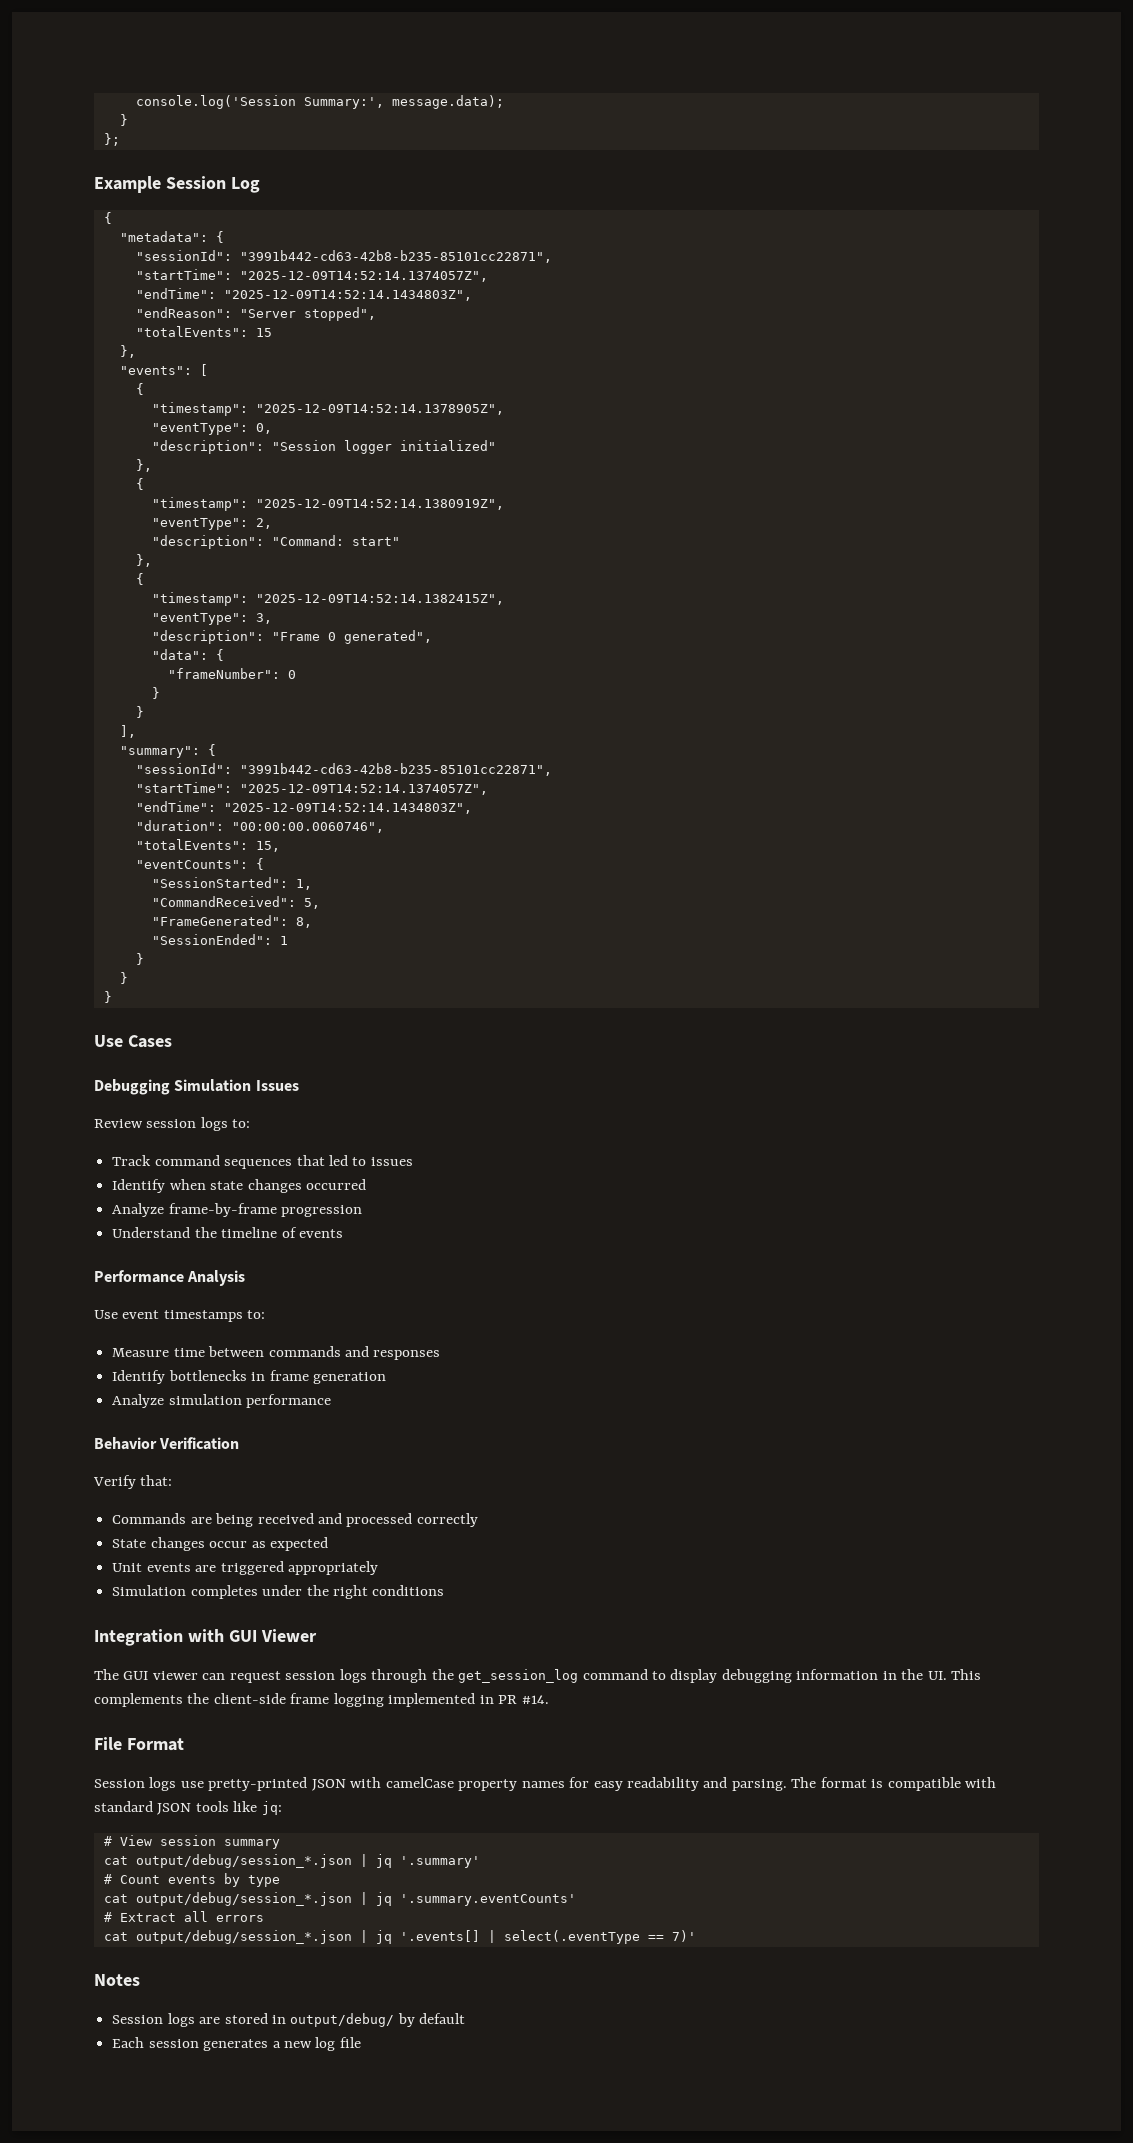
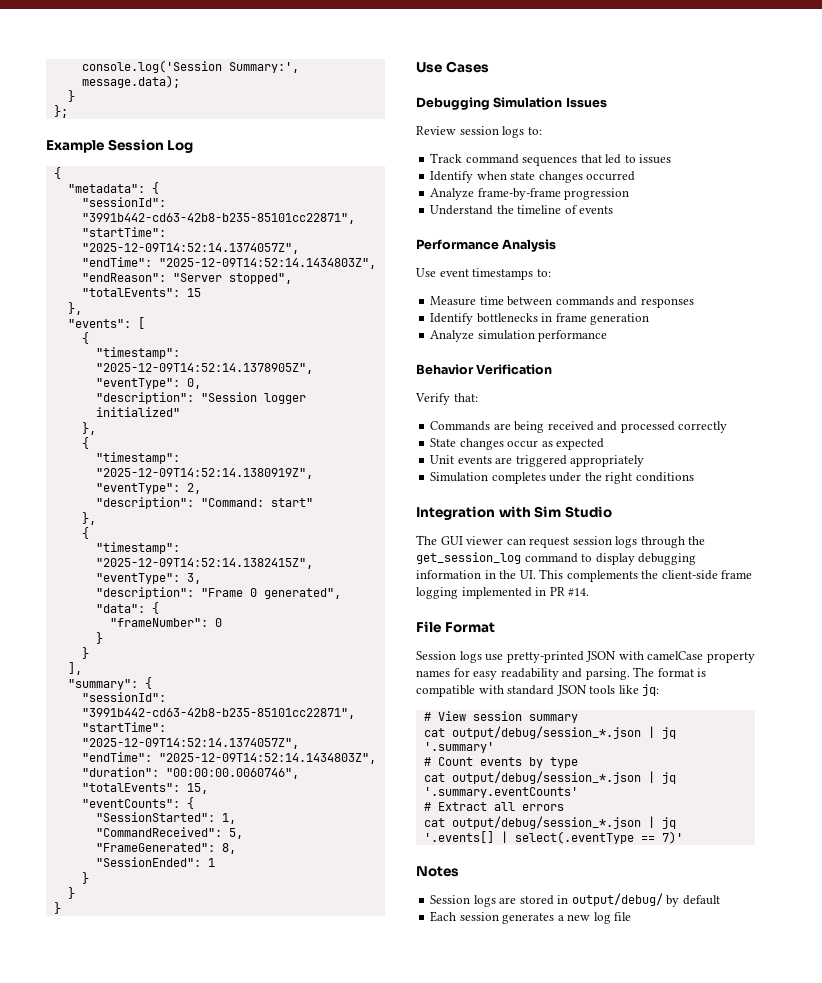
[228,1629,317,1642] GUI Viewer -> [534,506,612,518] Sim Studio

